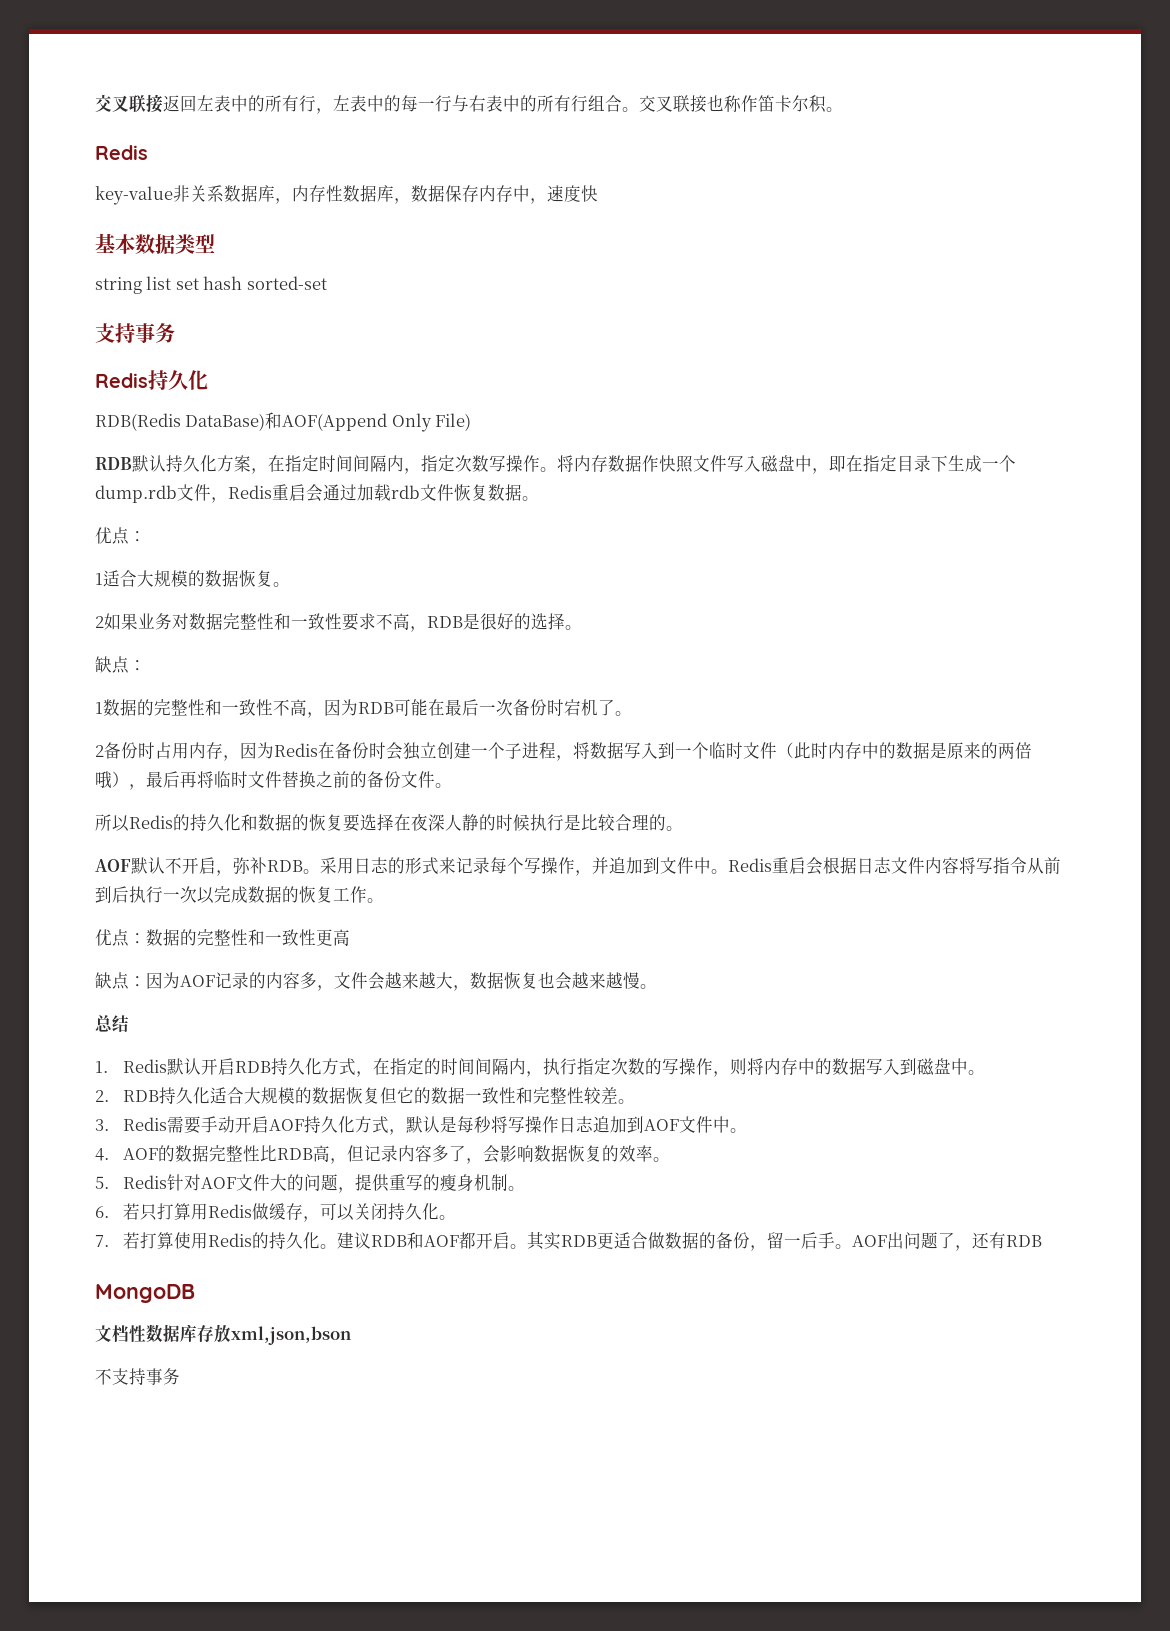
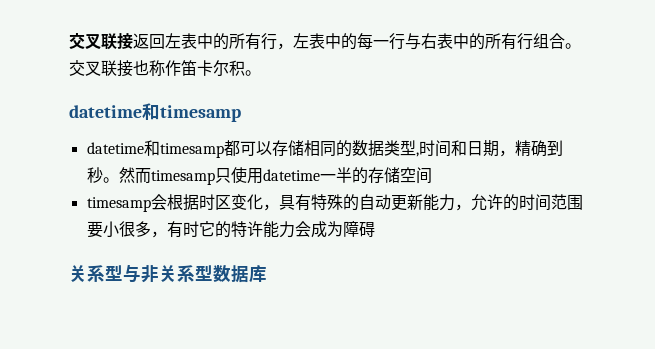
[95,145,148,160] [95,185,598,205] [95,233,215,254] [95,276,327,294] [95,323,175,343] [95,370,208,390] [95,412,472,432] [95,455,1016,474] [95,484,539,503] [95,527,146,545] [95,570,290,587] [95,613,582,632] [95,656,146,674] [95,699,632,718] [95,742,1032,761] [95,771,452,790] [95,814,683,832] [95,857,1061,876] [95,886,384,904] [95,929,350,947] [95,972,657,991] [95,1015,129,1033] [95,1058,986,1077] [95,1087,636,1104] [95,1116,748,1135] [95,1145,671,1164] [95,1174,526,1193] [95,1203,457,1222] [95,1232,1043,1251] [95,1284,195,1303] [95,1324,351,1345] [95,1368,180,1385] Redis // key-value非关系数据库，内存性数据库，数据保存内存中，速度快 // 基本数据类型 // string list set hash sorted-set // 支持事务 // Redis持久化 // RDB(Redis DataBase)和AOF(Append Only File) // RDB默认持久化方案，在指定时间间隔内，指定次数写操作。将内存数据作快照文件写入磁盘中，即在指定目录下生成一个dump.rdb文件，Redis重启会通过加载rdb文件恢复数据。 // 优点： // 1适合大规模的数据恢复。 // 2如果业务对数据完整性和一致性要求不高，RDB是很好的选择。 // 缺点： // 1数据的完整性和一致性不高，因为RDB可能在最后一次备份时宕机了。 // 2备份时占用内存，因为Redis在备份时会独立创建一个子进程，将数据写入到一个临时文件（此时内存中的数据是原来的两倍哦），最后再将临时文件替换之前的备份文件。 // 所以Redis的持久化和数据的恢复要选择在夜深人静的时候执行是比较合理的。 // AOF默认不开启，弥补RDB。采用日志的形式来记录每个写操作，并追加到文件中。Redis重启会根据日志文件内容将写指令从前到后执行一次以完成数据的恢复工作。 // 优点：数据的完整性和一致性更高 // 缺点：因为AOF记录的内容多，文件会越来越大，数据恢复也会越来越慢。 // 总结 // 1. Redis默认开启RDB持久化方式，在指定的时间间隔内，执行指定次数的写操作，则将内存中的数据写入到磁盘中。 // 2. RDB持久化适合大规模的数据恢复但它的数据一致性和完整性较差。 // 3. Redis需要手动开启AOF持久化方式，默认是每秒将写操作日志追加到AOF文件中。 // 4. AOF的数据完整性比RDB高，但记录内容多了，会影响数据恢复的效率。 // 5. Redis针对AOF文件大的问题，提供重写的瘦身机制。 // 6.若只打算用Redis做缓存，可以关闭持久化。 // 7.若打算使用Redis的持久化。建议RDB和AOF都开启。其实RDB更适合做数据的备份，留一后手。AOF出问题了，还有RDB // MongoDB // 文档性数据库存放xml,json,bson // 不支持事务 -> [69,103,241,122] [86,140,563,158] [86,167,432,185] [86,194,583,212] [86,221,375,238] [69,264,267,283] datetime和timesamp // datetime和timesamp都可以存储相同的数据类型,时间和日期，精确到秒。然而timesamp只使用datetime一半的存储空间 // timesamp会根据时区变化，具有特殊的自动更新能力，允许的时间范围要小很多，有时它的特许能力会成为障碍 // 关系型与非关系型数据库

